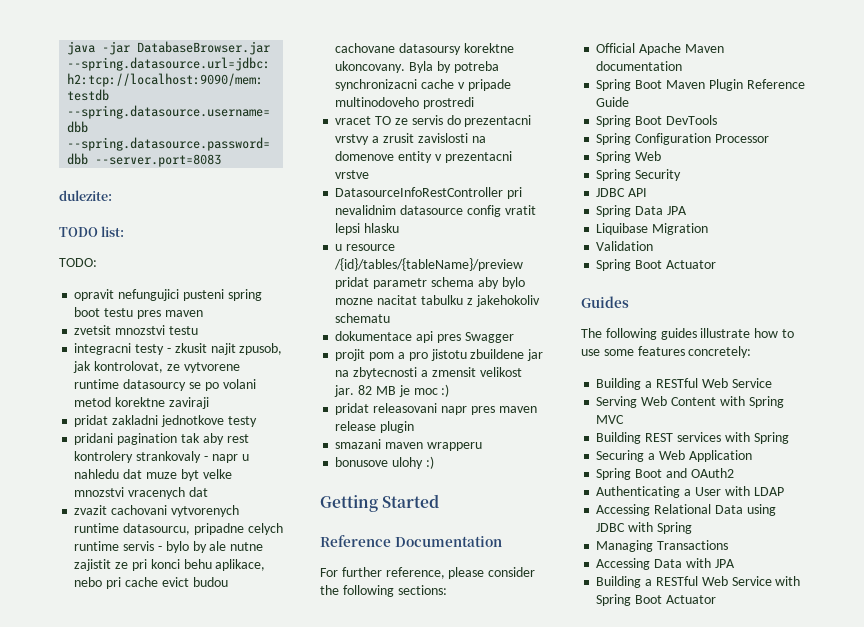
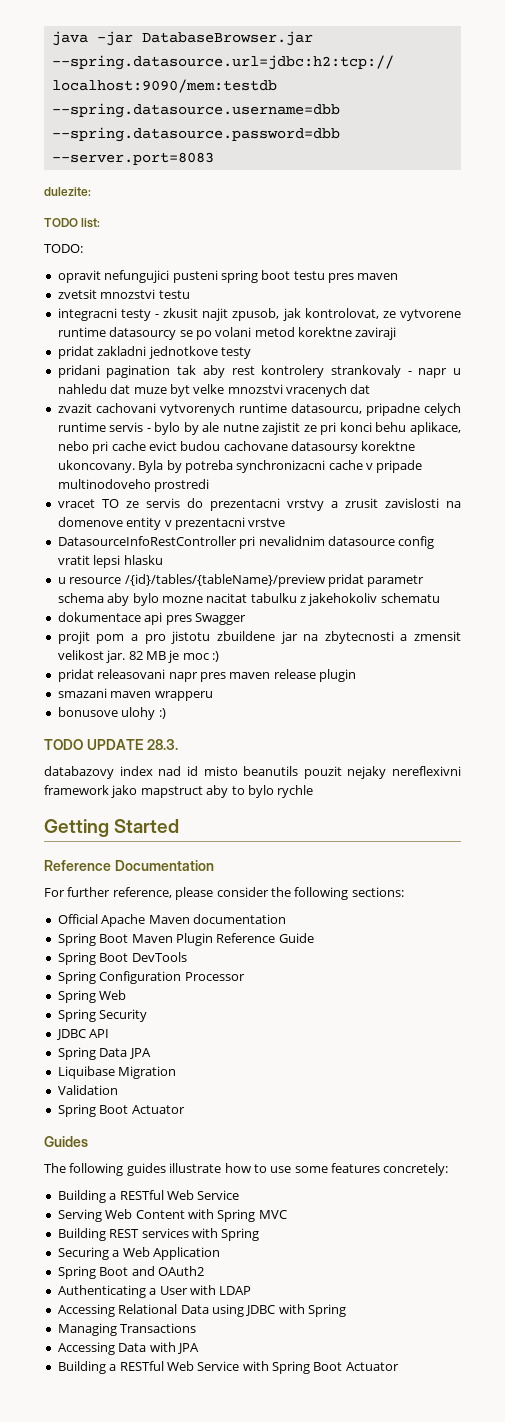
(434, 462) none -> [44,739,178,750] [44,766,461,779] [44,785,314,798] // TODO UPDATE 28.3. // databazovy index nad id misto beanutils pouzit nejaky nereflexivni framework jako mapstruct aby to bylo rychle

